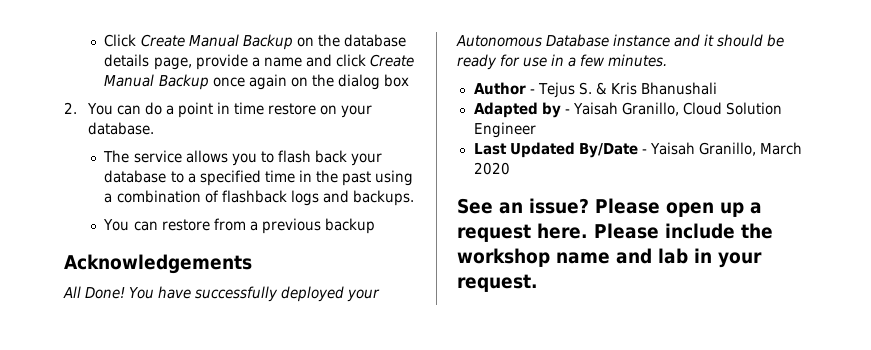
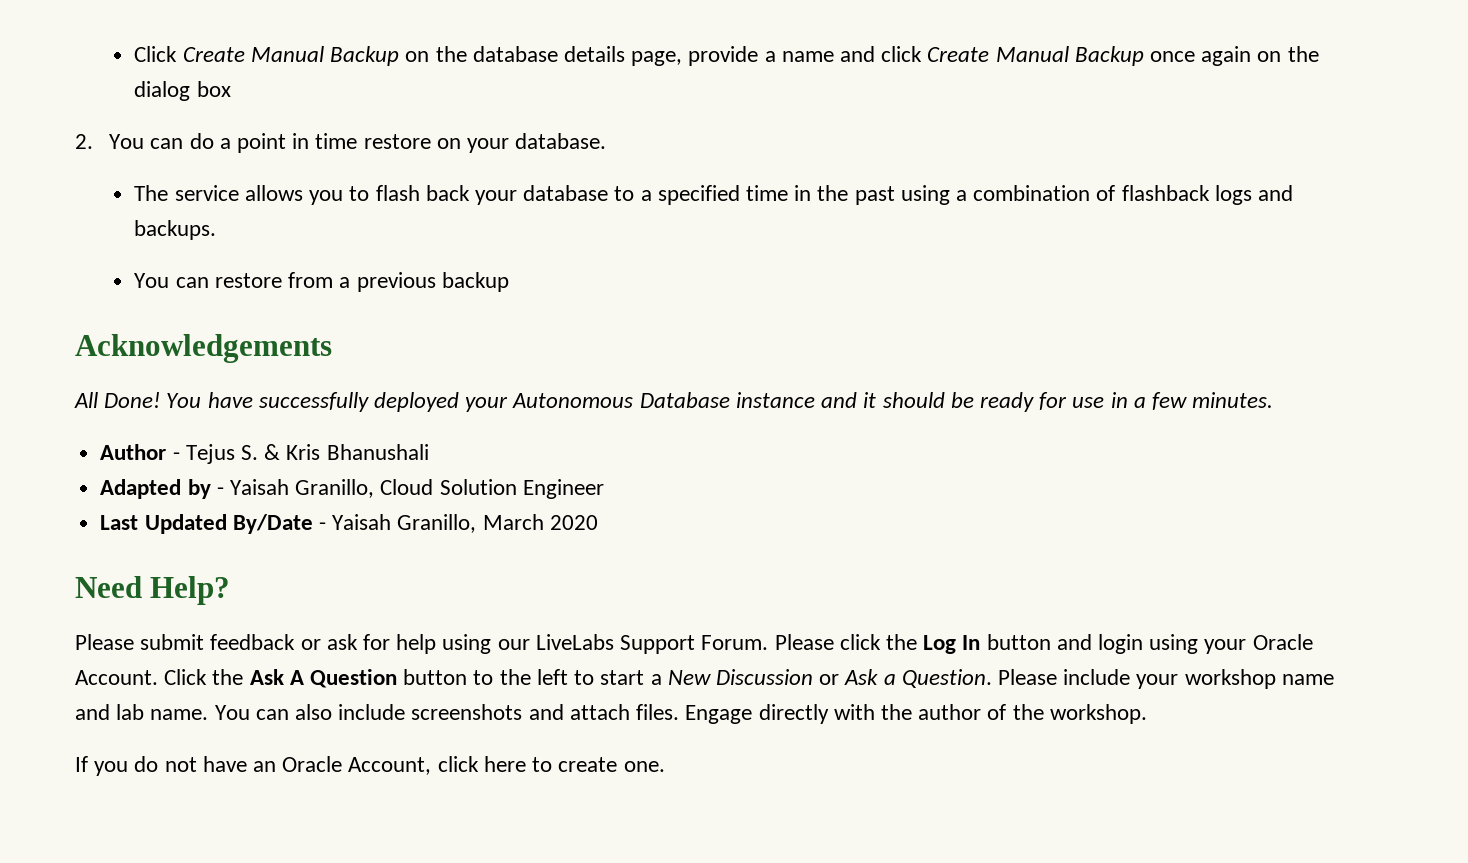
[457,198,762,217] [457,223,588,242] See an issue? Please open up a request here. -> [75,576,231,605] [75,634,1313,654] [75,669,992,688] Need Help? // Please submit feedback or ask for help using our LiveLabs Support Forum. Please click the Log In button and login using your Oracle Account. Click the Ask A Question button to the left to start a New Discussion or Ask a Question.
[741,223,773,239] the -> [1136,674,1179,689] your
[694,248,762,268] [457,274,538,292] in your request. -> [150,704,1147,724] [75,756,665,776] name. You can also include screenshots and attach files. Engage directly with the author of the workshop. // If you do not have an Oracle Account, click here to create one.

